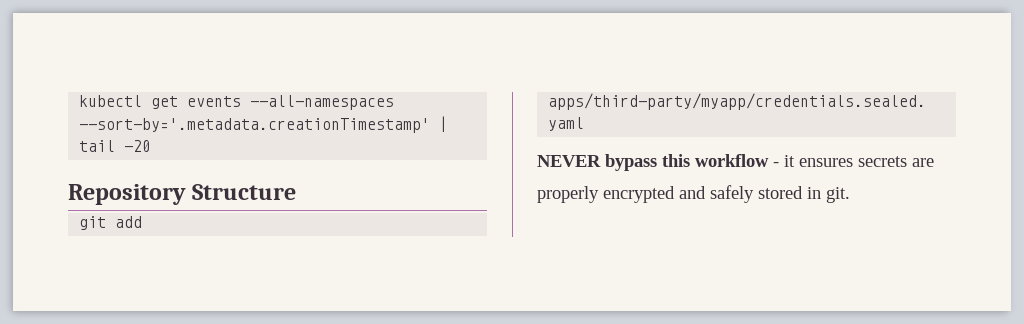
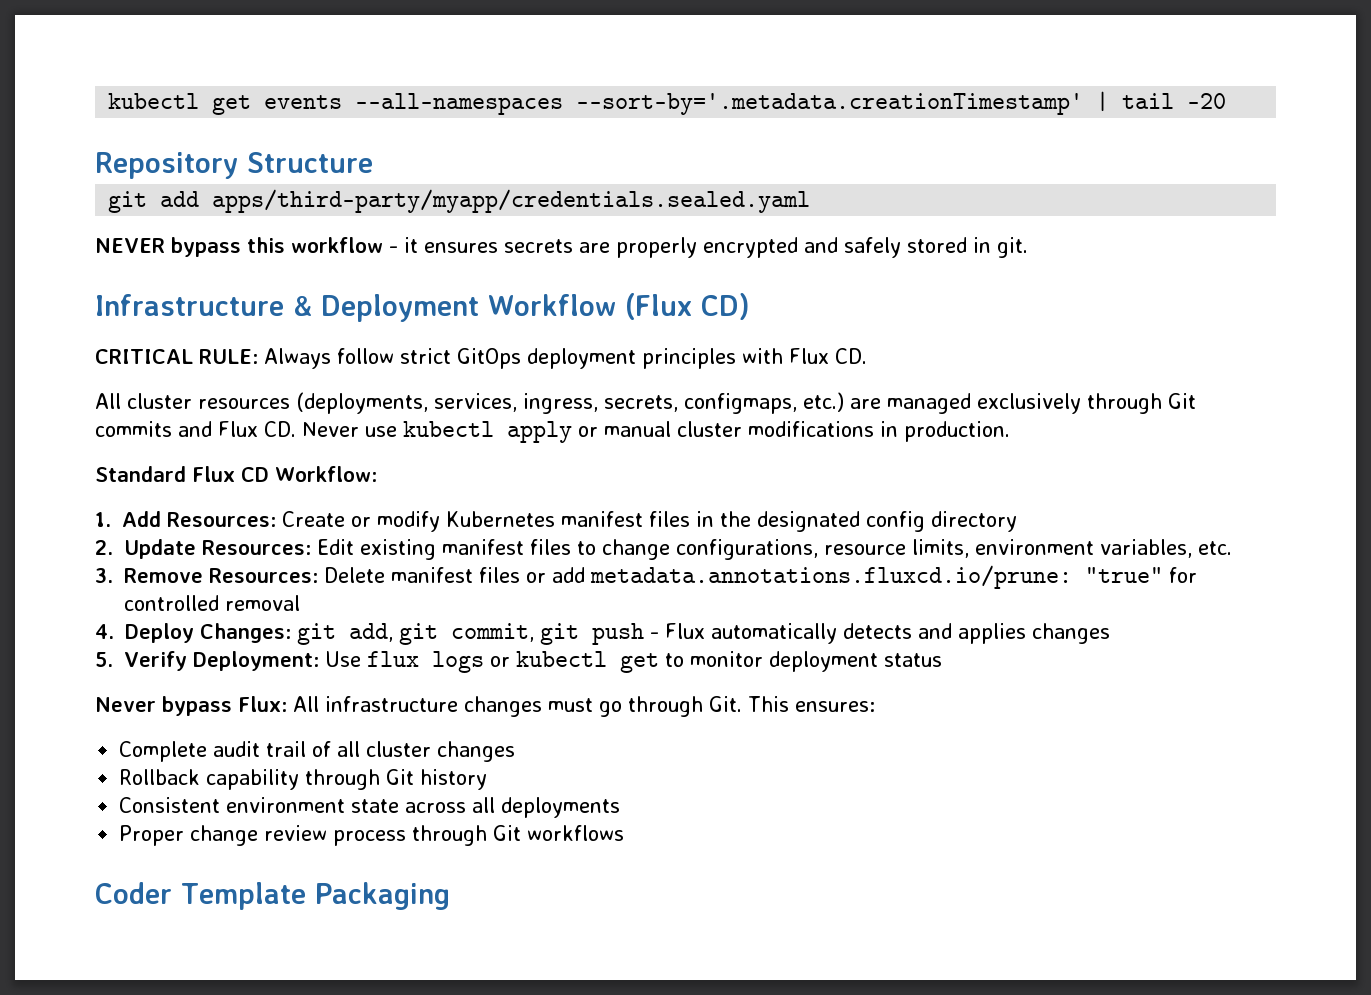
(850, 195) none -> [95,293,750,322] [95,348,867,369] [95,392,1196,414] [95,421,1010,443] [95,466,377,482] [95,511,1017,532] [95,539,1232,560] [95,565,1197,589] [124,595,300,611] [95,623,1110,645] [95,651,942,673] [95,696,875,717] [119,741,516,762] [119,769,488,790] [119,797,621,818] [119,825,625,846] [95,882,450,910] // Infrastructure & Deployment Workflow (Flux CD) // CRITICAL RULE: Always follow strict GitOps deployment principles with Flux CD. // All cluster resources (deployments, services, ingress, secrets, configmaps, etc.) are managed exclusively through Git commits and Flux CD. Never use kubectl apply or manual cluster modifications in production. // Standard Flux CD Workflow: // 1. Add Resources: Create or modify Kubernetes manifest files in the designated config directory // 2. Update Resources: Edit existing manifest files to change configurations, resource limits, environment variables, etc. // 3. Remove Resources: Delete manifest files or add metadata.annotations.fluxcd.io/prune: "true" for controlled removal // 4. Deploy Changes: git add, git commit, git push - Flux automatically detects and applies changes // 5. Verify Deployment: Use flux logs or kubectl get to monitor deployment status // Never bypass Flux: All infrastructure changes must go through Git. This ensures: // Complete audit trail of all cluster changes // Rollback capability through Git history // Consistent environment state across all deployments // Proper change review process through Git workflows // Coder Template Packaging

